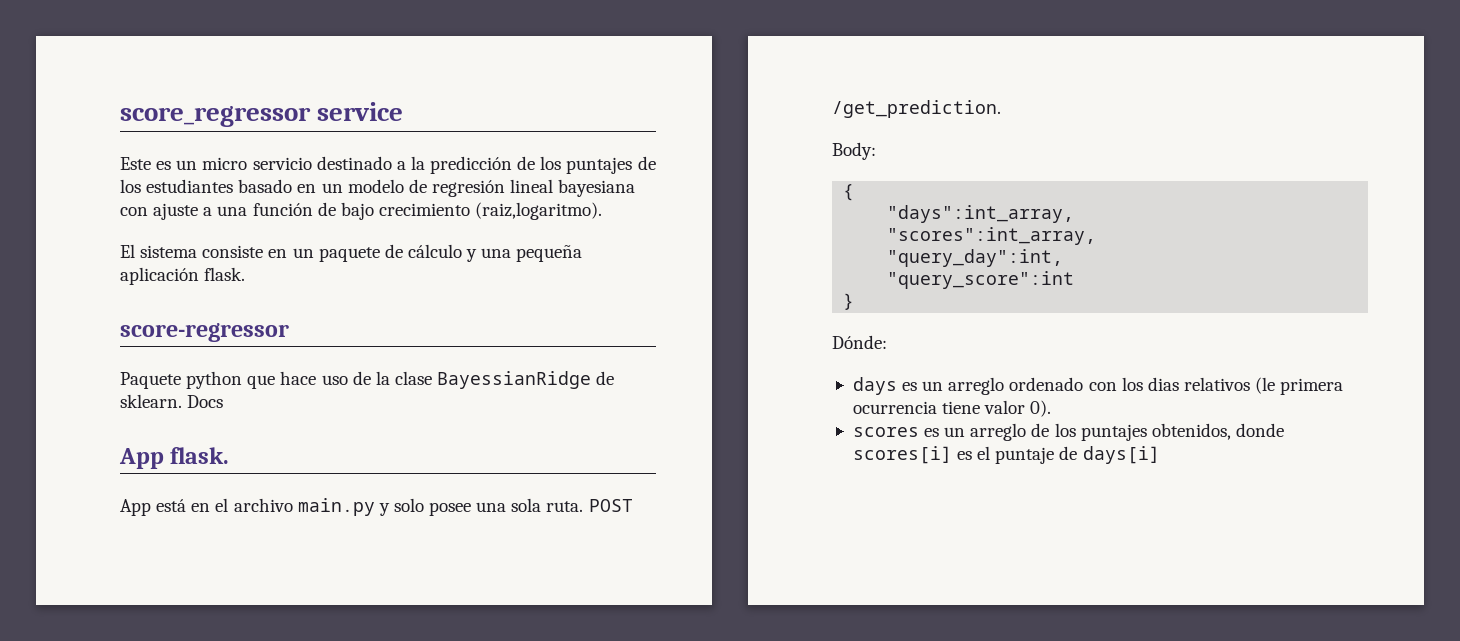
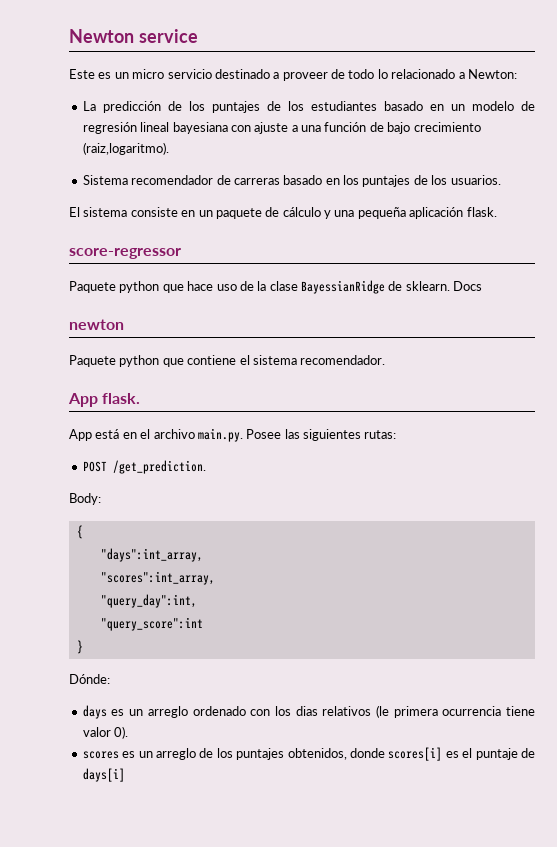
[120,106,311,127] score_regressor -> [69,29,134,43] Newton
[410,156,425,170] la -> [282,69,517,81] [82,101,96,111] proveer de todo lo relacionado a Newton: // La
(603, 211) none -> [82,175,501,187] // Sistema recomendador de carreras basado en los puntajes de los usuarios.
(224, 401) none -> [69,319,124,330] [69,355,386,367] // newton // Paquete python que contiene el sistema recomendador.
[297,498,584,516] main.py y solo posee una sola ruta. -> [197,428,397,442] main.py. Posee las siguientes rutas: //

